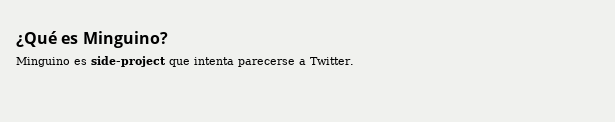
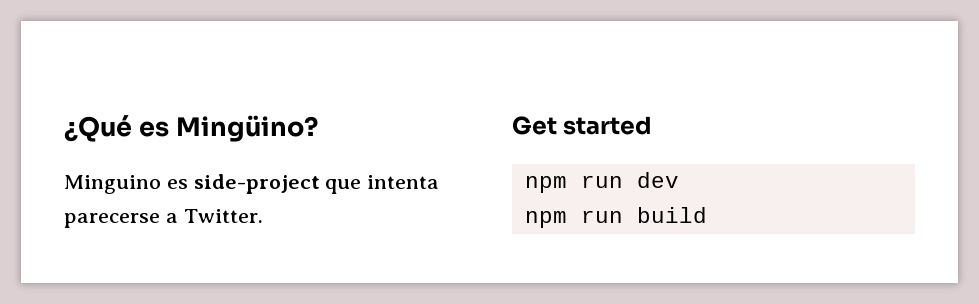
[82,31,168,48] Minguino? -> [175,115,318,142] Mingüino?
(354, 61) none -> [512,116,653,135] [524,172,679,193] [524,207,707,228] // Get started // npm run dev // npm run build

